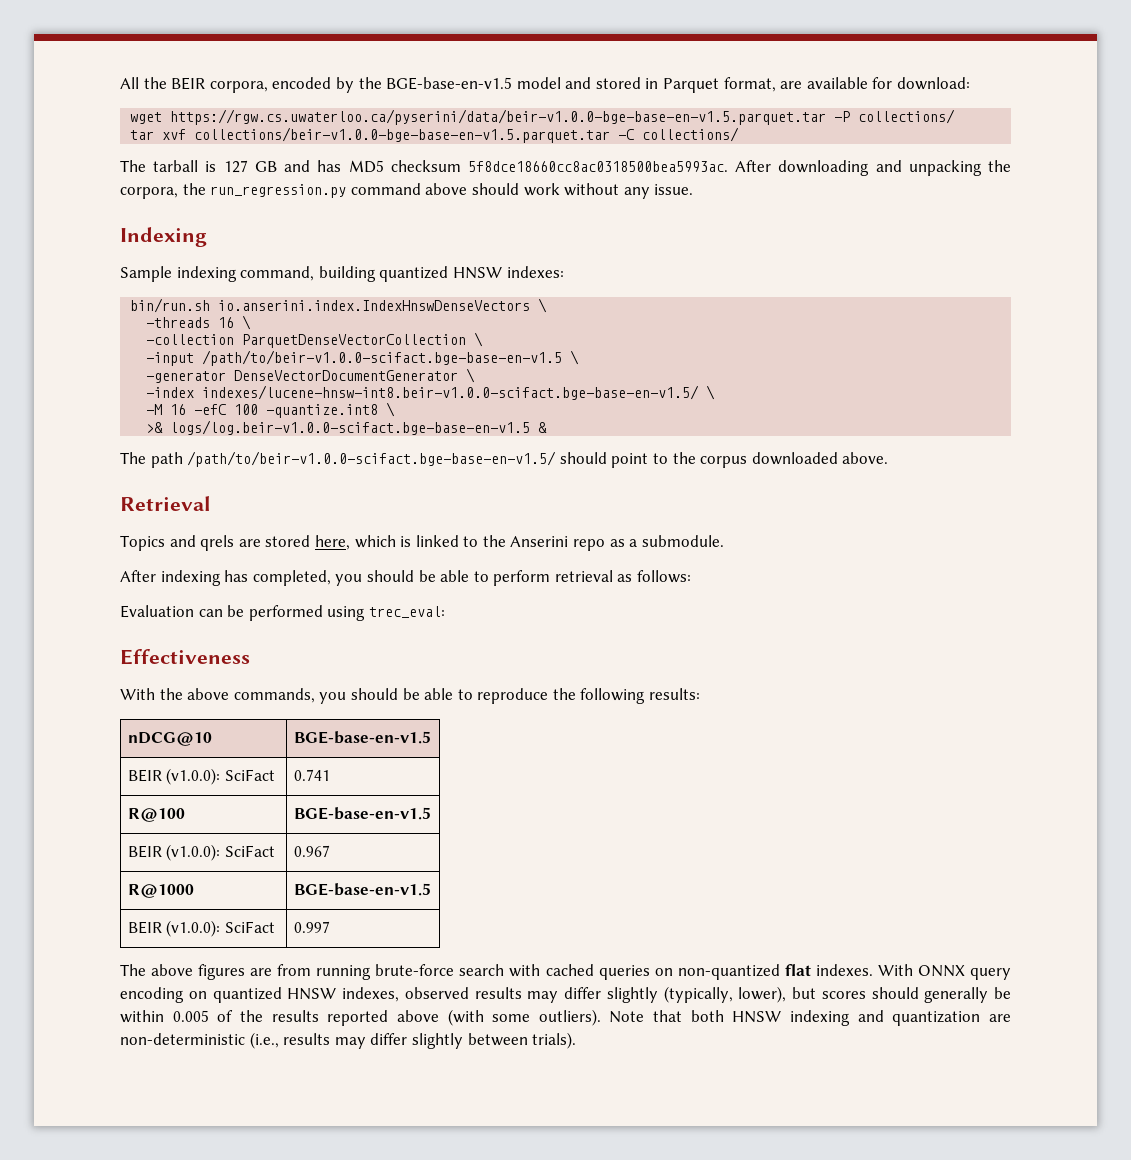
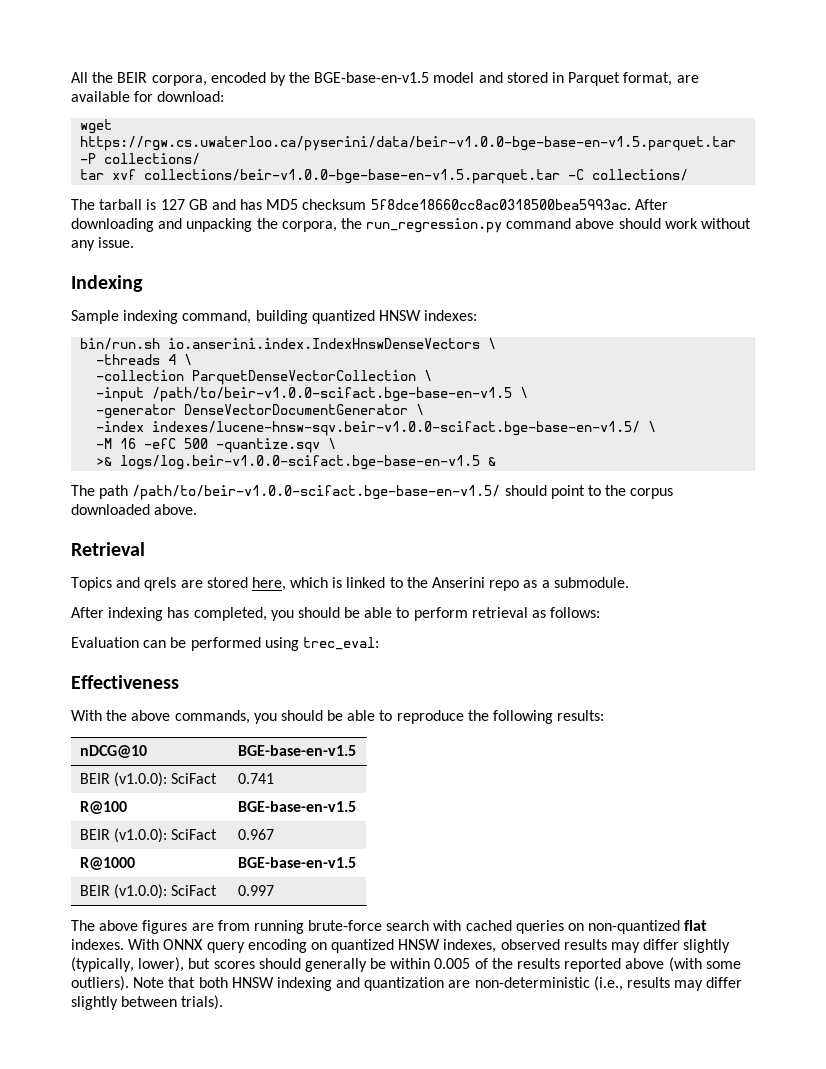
[218,317,235,328] 16 -> [168,354,177,365] 4
[202,385,700,400] indexes/lucene-hnsw-int8.beir-v1.0.0-scifact.bge-base-en-v1.5/ -> [152,421,641,436] indexes/lucene-hnsw-sqv.beir-v1.0.0-scifact.bge-base-en-v1.5/
[234,404,379,418] 100 -quantize.int8 -> [184,438,321,453] 500 -quantize.sqv

